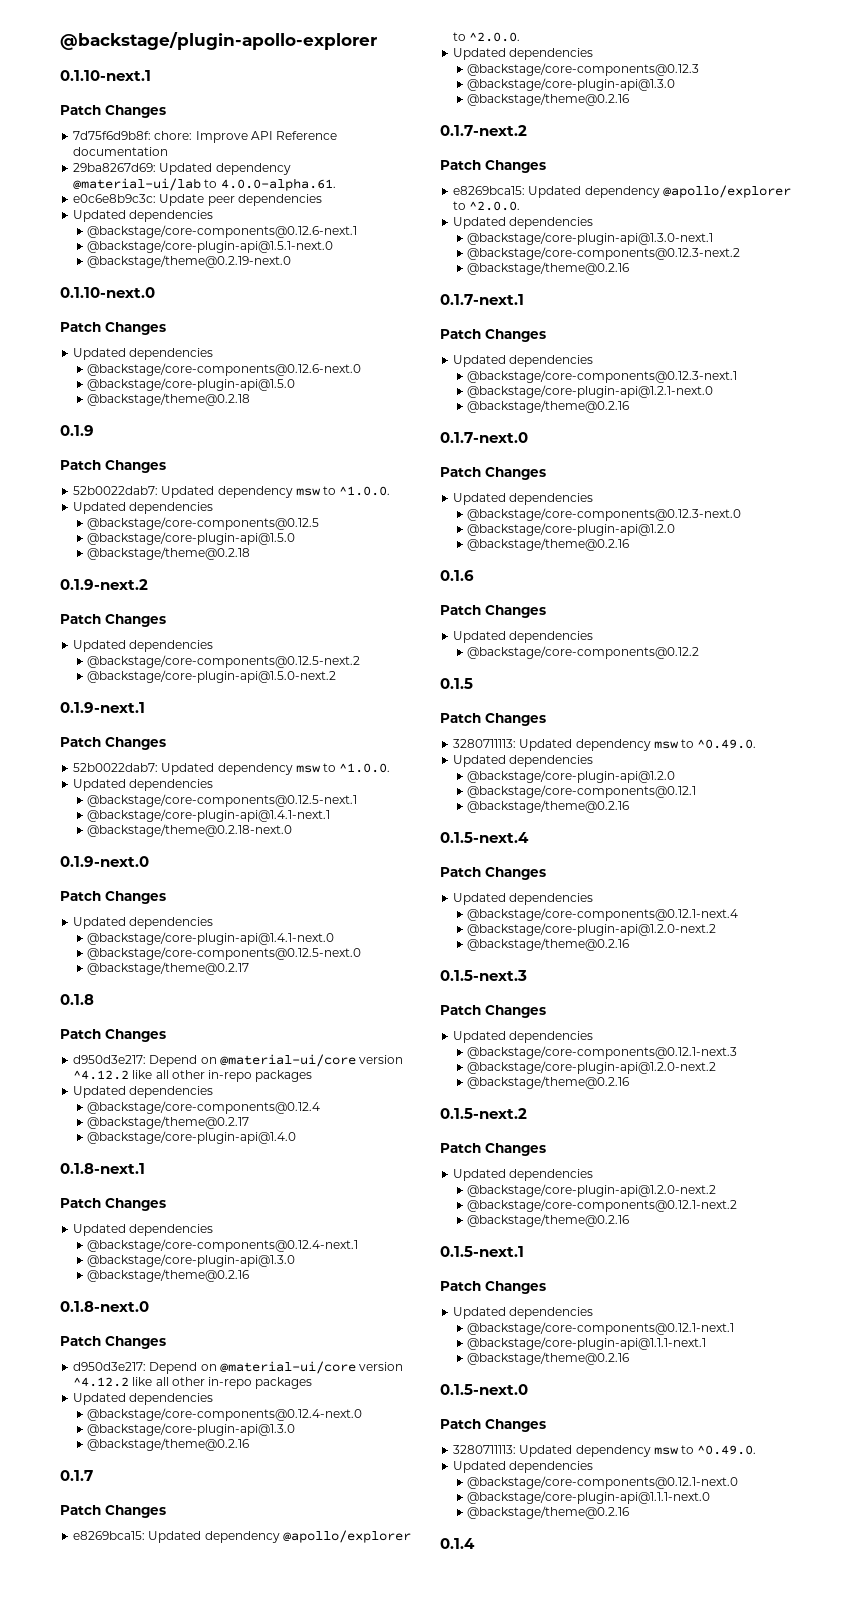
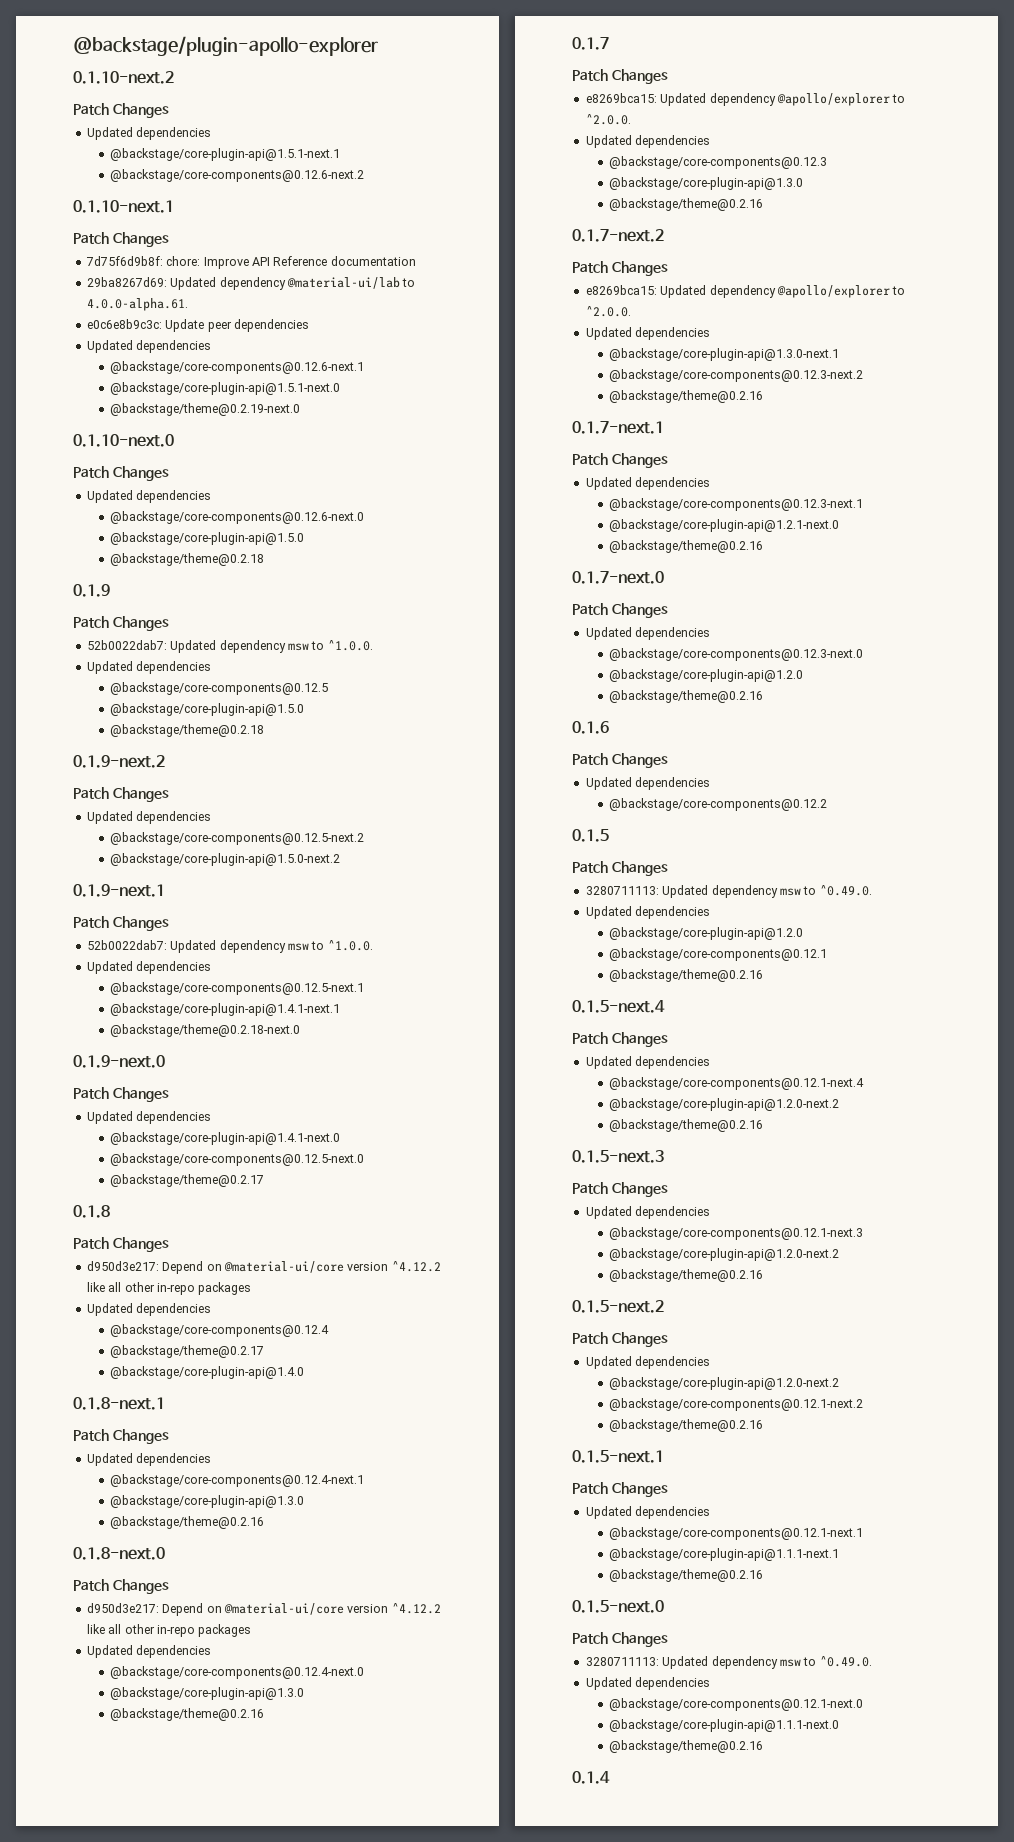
(377, 41) none -> [73,71,174,84] [73,103,169,118] [86,127,212,140] [110,148,341,161] [110,169,365,182] // 0.1.10-next.2 // Patch Changes // Updated dependencies // @backstage/core-plugin-api@1.5.1-next.1 // @backstage/core-components@0.12.6-next.2

